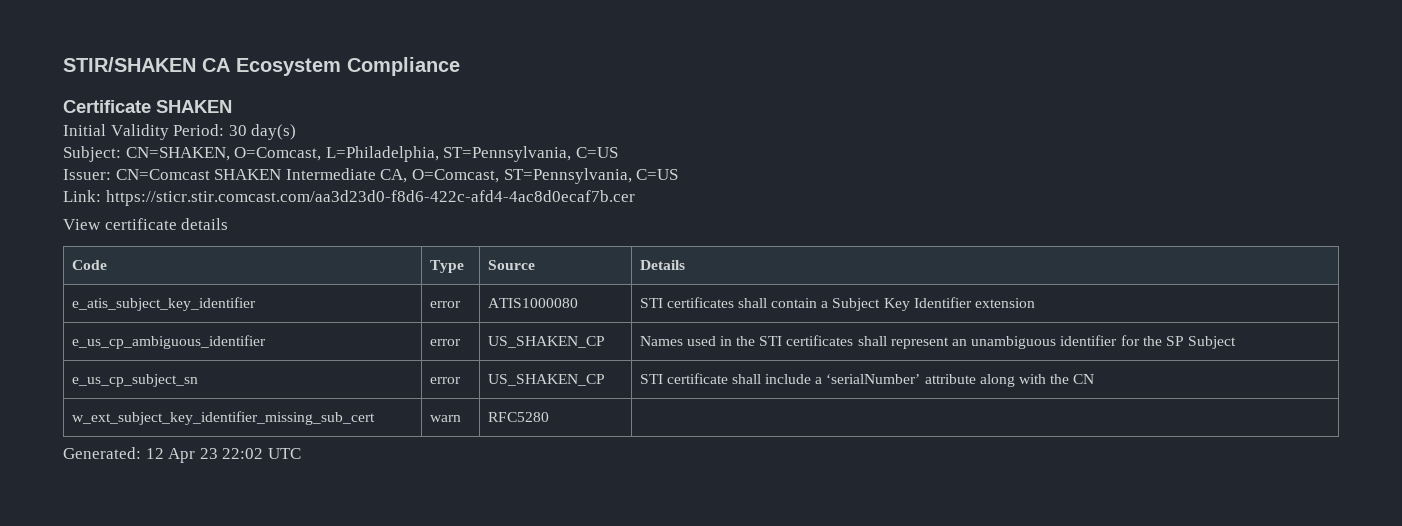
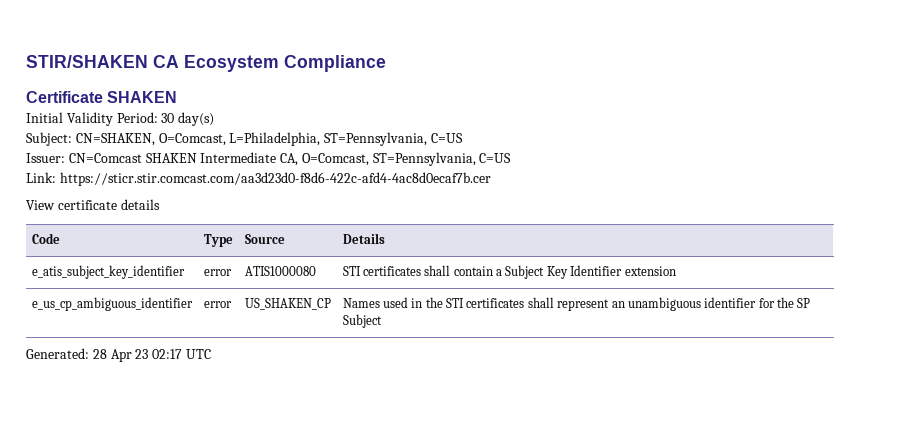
[71,374,198,387] [429,377,461,384] [487,374,605,386] [639,373,1095,387] [71,411,375,425] [429,415,461,422] [487,412,549,422] // e_us_cp_subject_sn | error | US_SHAKEN_CP | STI certificate shall include a ‘serialNumber’ attribute along with the CN // w_ext_subject_key_identifier_missing_sub_cert | warn | RFC5280 | -> (382, 321) none
[145,448,164,459] 12 -> [92,349,107,359] 28
[222,448,264,459] 22:02 -> [152,349,183,359] 02:17

